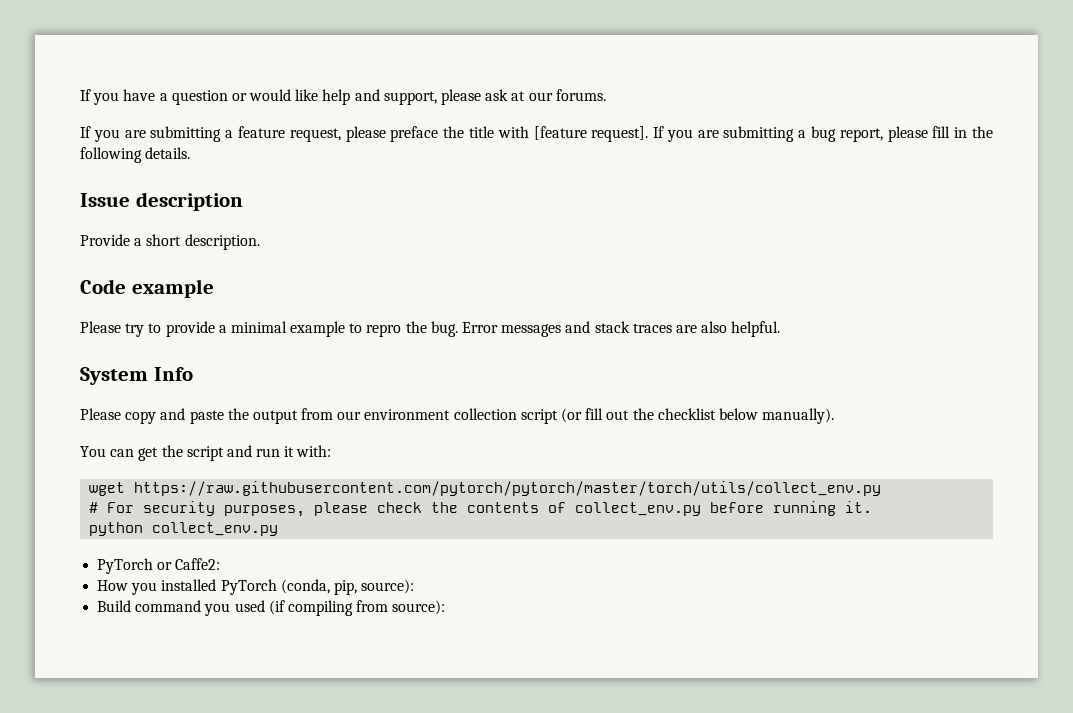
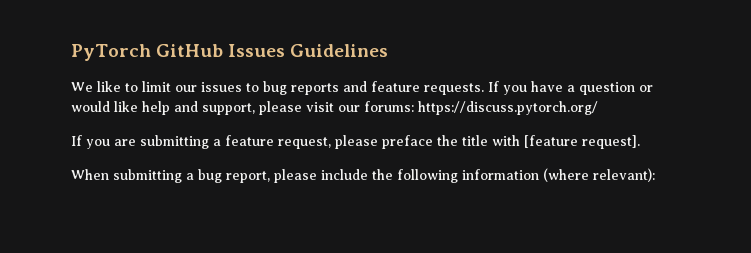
(80, 95) none -> [71,44,389,61] [71,81,484,95] PyTorch GitHub Issues Guidelines // We like to limit our issues to bug reports and feature requests.
[485,89,606,101] ask at our forums. -> [306,101,598,115] visit our forums: https://discuss.pytorch.org/
[653,126,719,142] If you are -> [71,169,109,180] // When
[932,126,993,138] [80,147,191,163] [80,192,243,211] [80,234,260,250] [80,279,214,298] [80,321,781,337] [80,367,193,385] [80,408,835,424] [80,445,332,461] [89,481,882,496] [89,501,873,517] [89,522,279,536] [97,558,221,574] [97,579,415,595] [97,600,446,616] fill in the following details. // Issue description // Provide a short description. // Code example // Please try to provide a minimal example to repro the bug. Error messages and stack traces are also helpful. // System Info // Please copy and paste the output from our environment collection script (or fill out the checklist below manually). // You can get the script and run it with: // wget https://raw.githubusercontent.com/pytorch/pytorch/master/torch/utils/collect_env.py // # For security purposes, please check the contents of collect_env.py before running it. // python collect_env.py // PyTorch or Caffe2: // How you installed PyTorch (conda, pip, source): // Build command you used (if compiling from source): -> [321,168,655,183] include the following information (where relevant):

